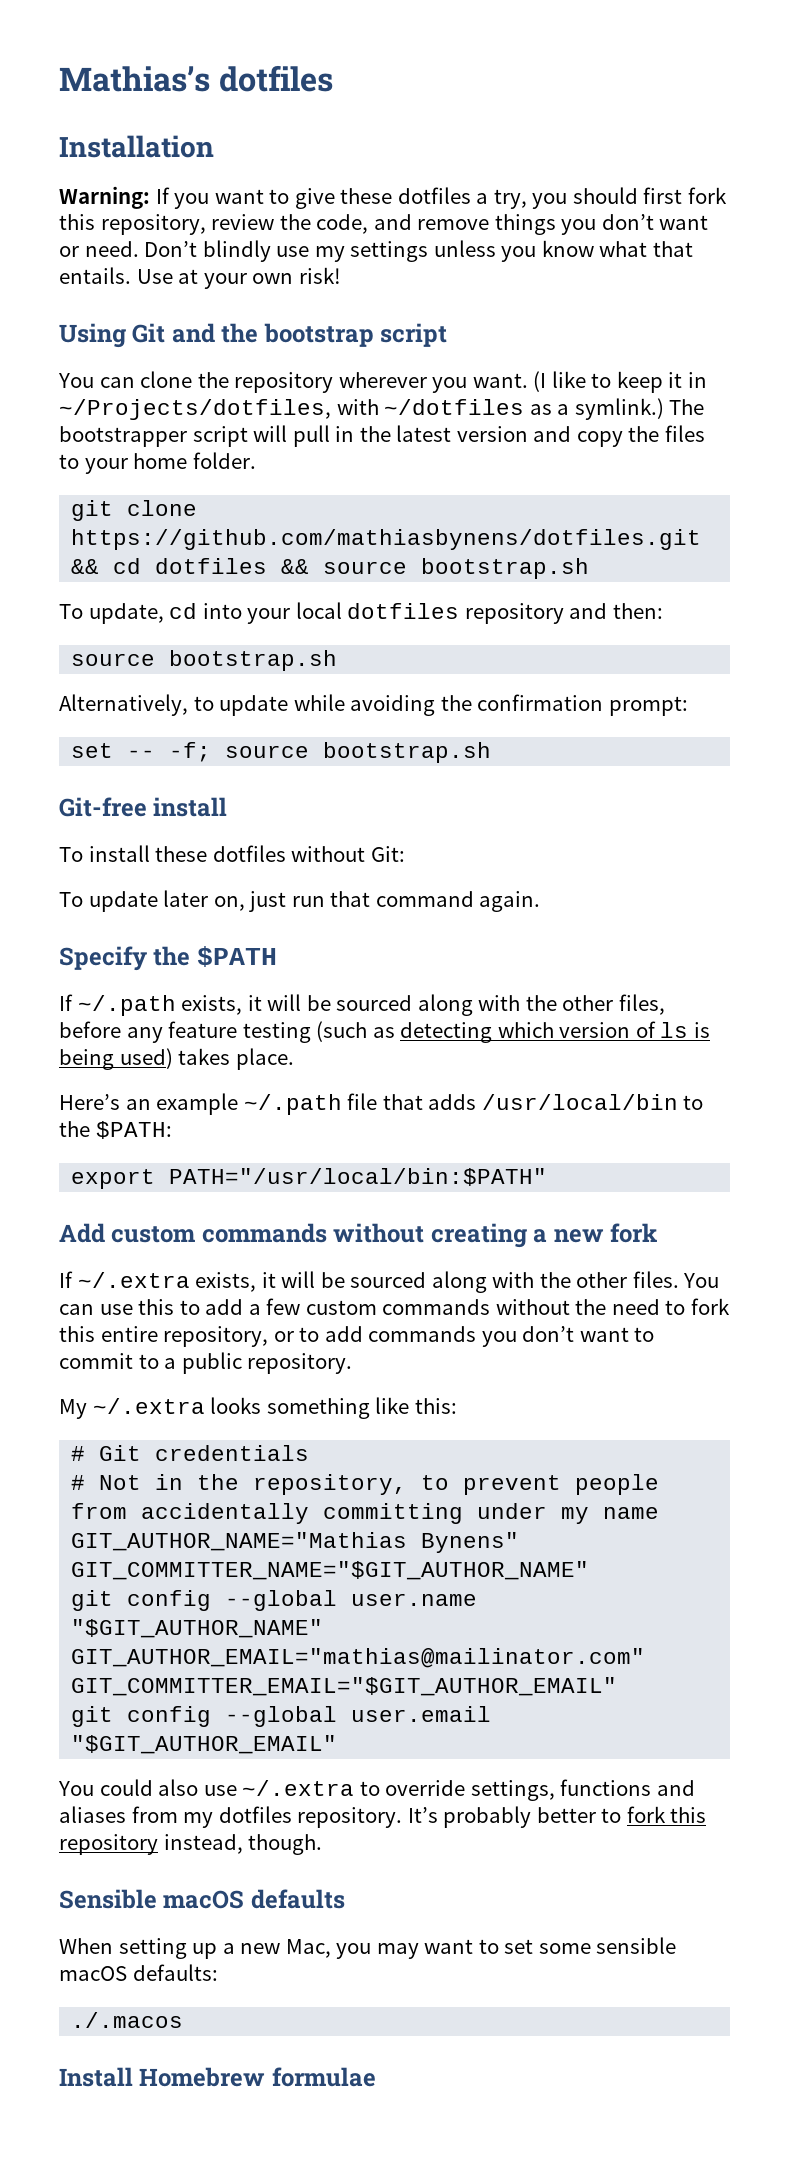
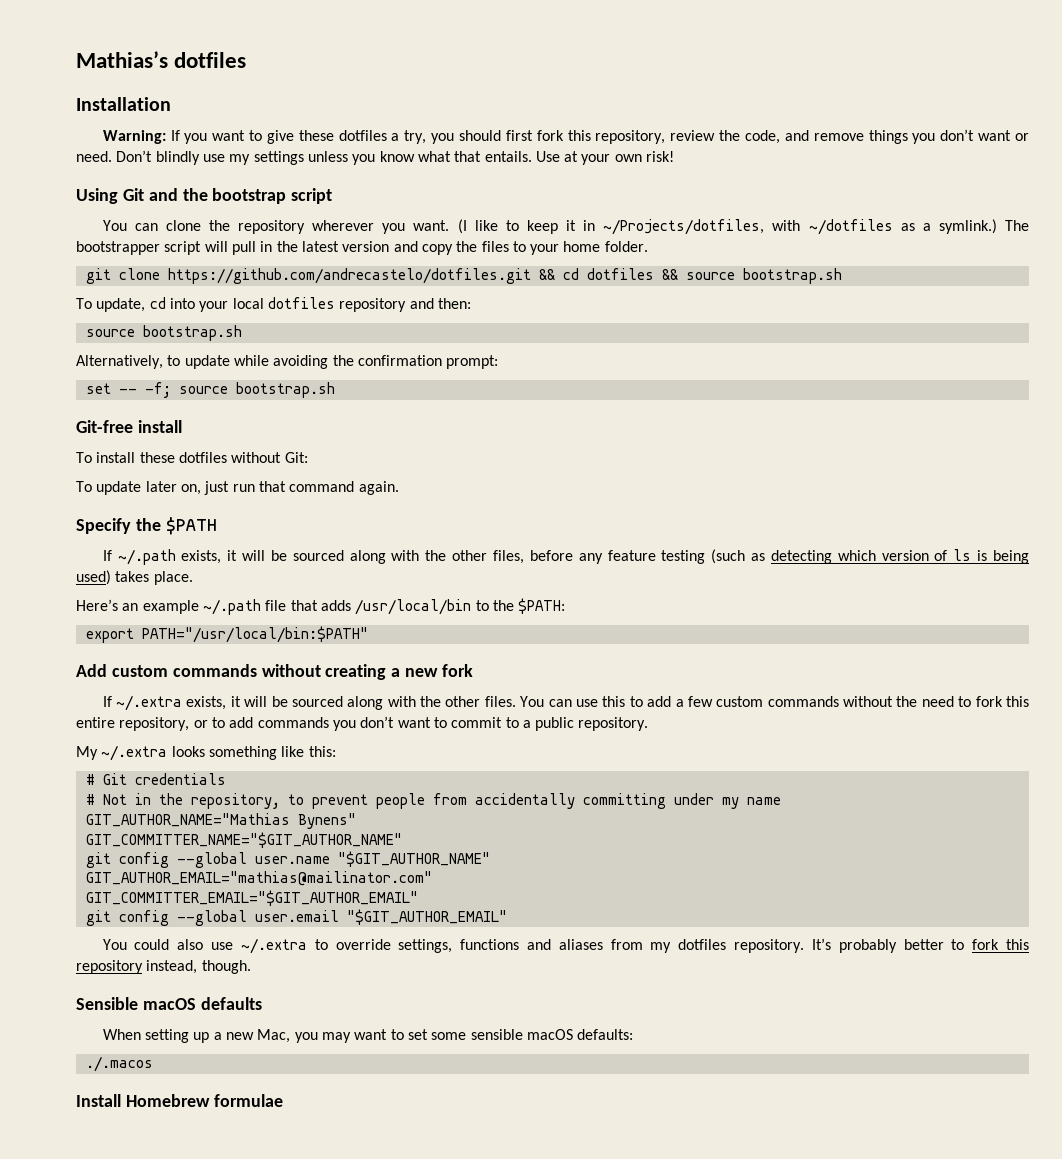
[71,529,702,550] https://github.com/mathiasbynens/dotfiles.git -> [167,268,531,284] https://github.com/andrecastelo/dotfiles.git

